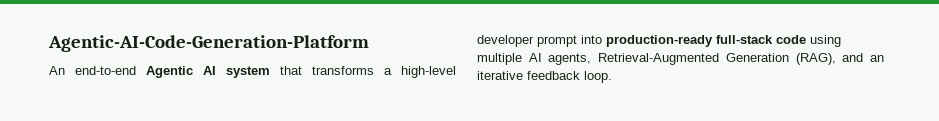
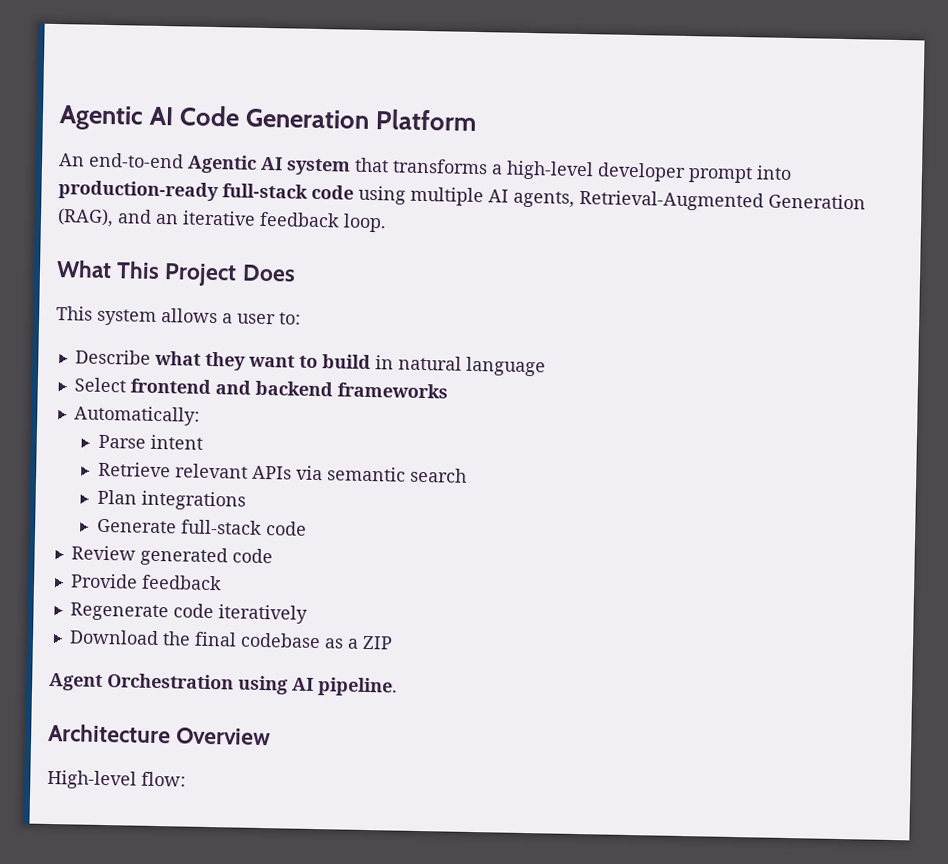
[48,35,369,52] Agentic-AI-Code-Generation-Platform -> [59,105,479,132] Agentic AI Code Generation Platform
(612, 77) none -> [56,260,296,287] [56,306,301,326] [74,349,546,377] [73,377,448,399] [73,405,200,426] [97,434,203,450] [97,461,467,483] [96,489,246,511] [96,518,307,536] [70,545,273,567] [69,573,222,591] [69,602,308,624] [68,629,393,650] [49,672,398,697] [48,723,272,746] [47,769,186,790] // What This Project Does // This system allows a user to: // Describe what they want to build in natural language // Select frontend and backend frameworks // Automatically: // Parse intent // Retrieve relevant APIs via semantic search // Plan integrations // Generate full-stack code // Review generated code // Provide feedback // Regenerate code iteratively // Download the final codebase as a ZIP // Agent Orchestration using AI pipeline. // Architecture Overview // High-level flow:

